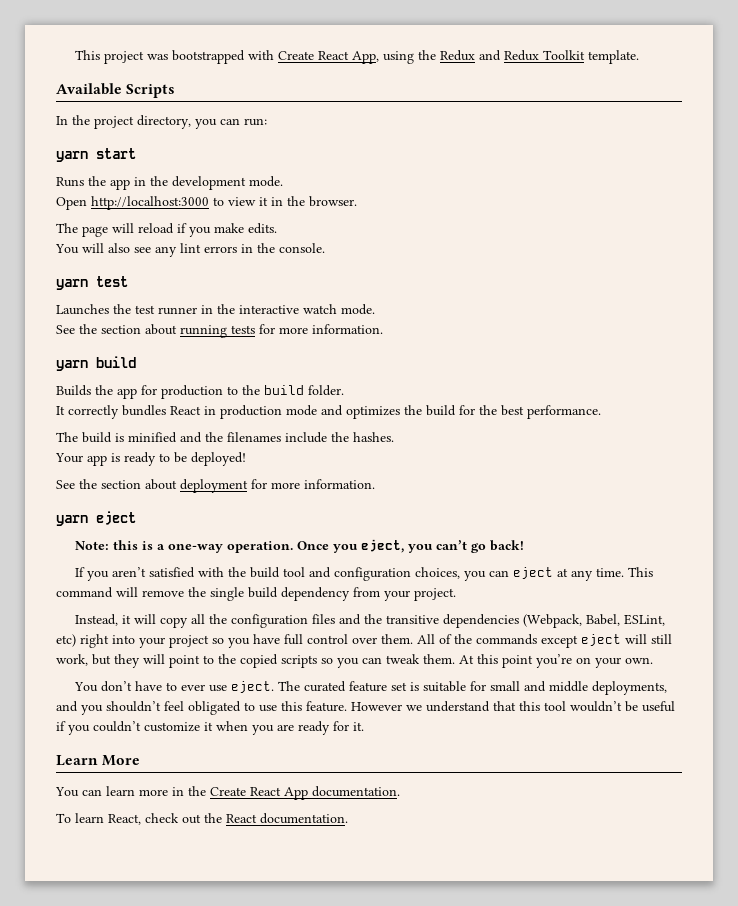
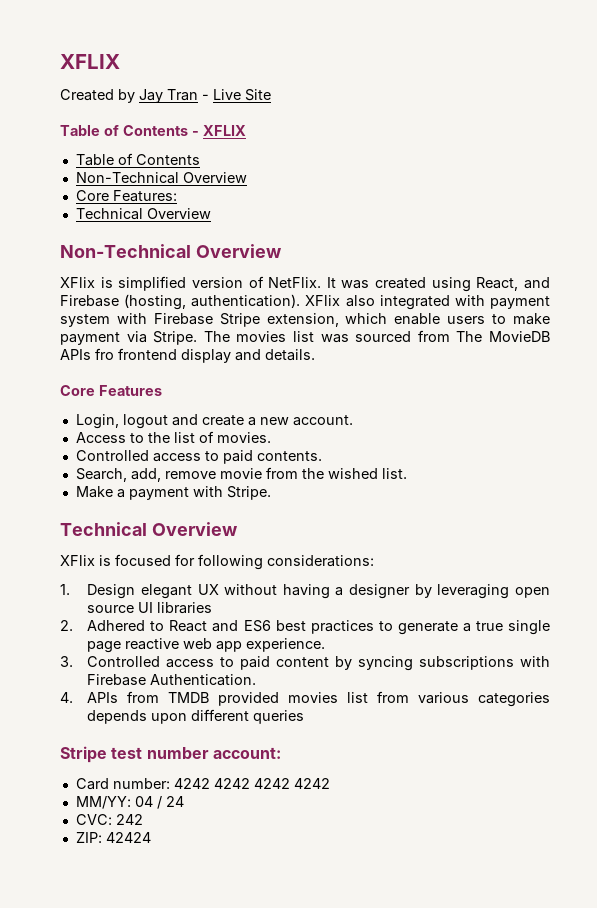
[74,50,639,64] [56,83,176,98] [56,115,267,129] [56,148,136,162] [56,176,283,190] [56,196,357,210] [56,223,277,237] [55,243,325,257] [56,276,128,290] [56,304,375,315] [56,324,383,338] [56,356,136,371] [56,385,344,399] [56,405,601,419] [56,432,394,443] [55,452,246,466] [56,479,375,493] [56,511,136,526] [74,539,524,553] [74,567,653,581] [56,587,456,601] [74,614,665,628] [56,634,672,648] [56,654,653,668] [73,681,667,695] [56,701,675,715] [56,721,364,735] [56,755,141,766] [55,786,400,800] [56,813,348,825] This project was bootstrapped with Create React App, using the Redux and Redux Toolkit template. // Available Scripts // In the project directory, you can run: // yarn start // Runs the app in the development mode. // Open http://localhost:3000 to view it in the browser. // The page will reload if you make edits. // You will also see any lint errors in the console. // yarn test // Launches the test runner in the interactive watch mode. // See the section about running tests for more information. // yarn build // Builds the app for production to the build folder. // It correctly bundles React in production mode and optimizes the build for the best performance. // The build is minified and the filenames include the hashes. // Your app is ready to be deployed! // See the section about deployment for more information. // yarn eject // Note: this is a one-way operation. Once you eject, you can’t go back! // If you aren’t satisfied with the build tool and configuration choices, you can eject at any time. This command will remove the single build dependency from your project. // Instead, it will copy all the configuration files and the transitive dependencies (Webpack, Babel, ESLint, etc) right into your project so you have full control over them. All of the commands except eject will still work, but they will point to the copied scripts so you can tweak them. At this point you’re on your own. // You don’t have to ever use eject. The curated feature set is suitable for small and middle deployments, and you shouldn’t feel obligated to use this feature. However we understand that this tool wouldn’t be useful if you couldn’t customize it when you are ready for it. // Learn More // You can learn more in the Create React App documentation. // To learn React, check out the React documentation. -> [60,54,120,69] [60,89,271,103] [60,125,246,136] [75,153,200,166] [75,172,247,184] [75,190,177,202] [75,208,211,220] [60,244,282,258] [60,276,550,292] [60,294,551,310] [60,313,551,327] [60,330,550,345] [60,348,315,363] [60,385,162,396] [75,414,353,429] [75,431,271,443] [75,450,322,464] [75,467,407,482] [75,486,271,500] [60,522,238,536] [60,554,374,570] [60,584,551,599] [87,602,213,614] [60,620,550,635] [87,638,326,653] [60,656,550,671] [87,674,257,686] [60,691,550,707] [87,709,305,724] [60,746,281,763] [75,778,330,790] [75,796,184,809] [75,814,143,825] [75,832,151,843] XFLIX // Created by Jay Tran - Live Site // Table of Contents - XFLIX // Table of Contents // Non-Technical Overview // Core Features: // Technical Overview // Non-Technical Overview // XFlix is simplified version of NetFlix. It was created using React, and Firebase (hosting, authentication). XFlix also integrated with payment system with Firebase Stripe extension, which enable users to make payment via Stripe. The movies list was sourced from The MovieDB APIs fro frontend display and details. // Core Features // Login, logout and create a new account. // Access to the list of movies. // Controlled access to paid contents. // Search, add, remove movie from the wished list. // Make a payment with Stripe. // Technical Overview // XFlix is focused for following considerations: // 1. Design elegant UX without having a designer by leveraging open source UI libraries // 2. Adhered to React and ES6 best practices to generate a true single page reactive web app experience. // 3. Controlled access to paid content by syncing subscriptions with Firebase Authentication. // 4. APIs from TMDB provided movies list from various categories depends upon different queries // Stripe test number account: // Card number: 4242 4242 4242 4242 // MM/YY: 04 / 24 // CVC: 242 // ZIP: 42424

